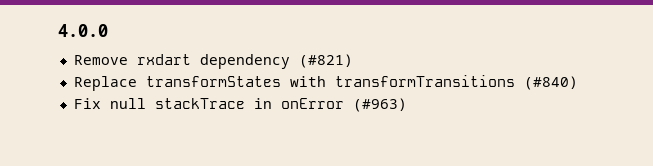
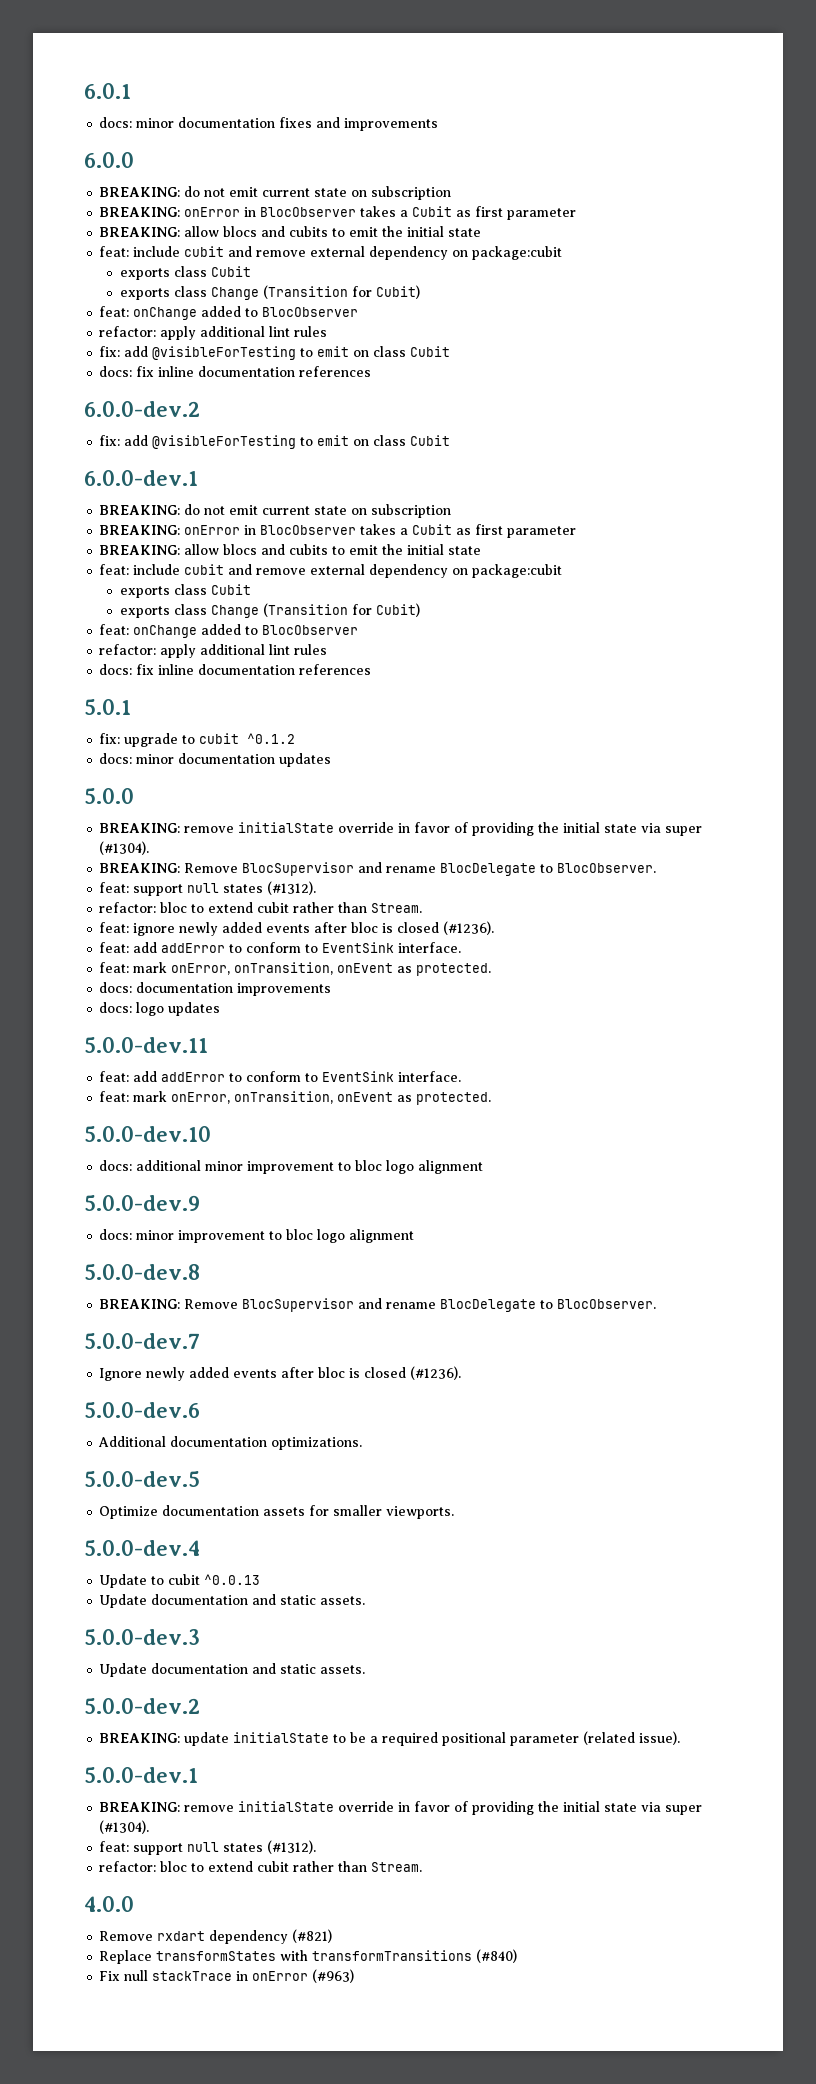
(58, 30) none -> [84,83,131,99] [99,117,439,131] [84,152,134,168] [99,186,452,200] [99,206,577,220] [99,226,482,237] [99,246,563,260] [119,266,251,280] [119,285,420,300] [99,306,359,320] [99,326,328,340] [99,346,451,360] [99,366,372,377] [84,401,200,417] [99,435,451,449] [84,470,198,486] [99,504,452,518] [99,524,577,538] [99,544,482,555] [99,564,563,578] [119,584,251,598] [119,603,420,618] [99,624,359,638] [99,644,328,658] [99,664,372,675] [84,699,131,715] [99,733,296,747] [99,753,332,767] [84,788,134,804] [99,822,703,836] [99,841,150,855] [99,862,657,876] [99,881,317,896] [99,902,423,913] [99,921,495,936] [99,942,462,953] [99,962,492,976] [99,982,332,996] [99,1002,221,1016] [84,1037,208,1053] [99,1071,462,1082] [99,1091,492,1105] [84,1126,211,1142] [99,1160,484,1174] [84,1195,200,1211] [99,1229,415,1243] [84,1264,200,1280] [99,1298,657,1312] [84,1333,200,1349] [99,1366,462,1381] [84,1402,200,1418] [98,1436,363,1450] [84,1471,200,1487] [99,1505,455,1519] [84,1540,200,1556] [99,1574,261,1588] [99,1594,366,1608] [84,1629,200,1645] [99,1663,366,1677] [84,1698,200,1714] [99,1731,681,1746] [84,1767,198,1783] [99,1801,703,1815] [99,1820,150,1834] [99,1840,317,1855] [99,1861,423,1872] 6.0.1 // docs: minor documentation fixes and improvements // 6.0.0 // BREAKING: do not emit current state on subscription // BREAKING: onError in BlocObserver takes a Cubit as first parameter // BREAKING: allow blocs and cubits to emit the initial state // feat: include cubit and remove external dependency on package:cubit // exports class Cubit // exports class Change (Transition for Cubit) // feat: onChange added to BlocObserver // refactor: apply additional lint rules // fix: add @visibleForTesting to emit on class Cubit // docs: fix inline documentation references // 6.0.0-dev.2 // fix: add @visibleForTesting to emit on class Cubit // 6.0.0-dev.1 // BREAKING: do not emit current state on subscription // BREAKING: onError in BlocObserver takes a Cubit as first parameter // BREAKING: allow blocs and cubits to emit the initial state // feat: include cubit and remove external dependency on package:cubit // exports class Cubit // exports class Change (Transition for Cubit) // feat: onChange added to BlocObserver // refactor: apply additional lint rules // docs: fix inline documentation references // 5.0.1 // fix: upgrade to cubit ^0.1.2 // docs: minor documentation updates // 5.0.0 // BREAKING: remove initialState override in favor of providing the initial state via super (#1304). // BREAKING: Remove BlocSupervisor and rename BlocDelegate to BlocObserver. // feat: support null states (#1312). // refactor: bloc to extend cubit rather than Stream. // feat: ignore newly added events after bloc is closed (#1236). // feat: add addError to conform to EventSink interface. // feat: mark onError, onTransition, onEvent as protected. // docs: documentation improvements // docs: logo updates // 5.0.0-dev.11 // feat: add addError to conform to EventSink interface. // feat: mark onError, onTransition, onEvent as protected. // 5.0.0-dev.10 // docs: additional minor improvement to bloc logo alignment // 5.0.0-dev.9 // docs: minor improvement to bloc logo alignment // 5.0.0-dev.8 // BREAKING: Remove BlocSupervisor and rename BlocDelegate to BlocObserver. // 5.0.0-dev.7 // Ignore newly added events after bloc is closed (#1236). // 5.0.0-dev.6 // Additional documentation optimizations. // 5.0.0-dev.5 // Optimize documentation assets for smaller viewports. // 5.0.0-dev.4 // Update to cubit ^0.0.13 // Update documentation and static assets. // 5.0.0-dev.3 // Update documentation and static assets. // 5.0.0-dev.2 // BREAKING: update initialState to be a required positional parameter (related issue). // 5.0.0-dev.1 // BREAKING: remove initialState override in favor of providing the initial state via super (#1304). // feat: support null states (#1312). // refactor: bloc to extend cubit rather than Stream. //

